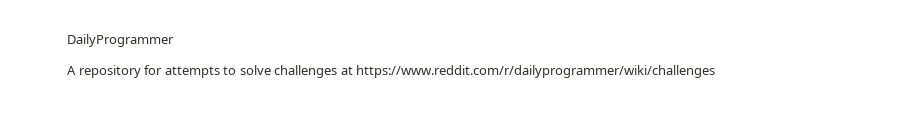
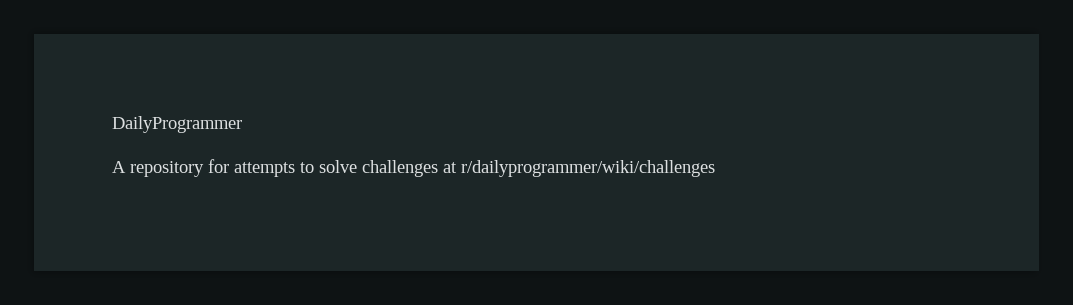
[356,65,716,78] https://www.reddit.com/r/dailyprogrammer/wiki/challenges -> [461,160,715,177] r/dailyprogrammer/wiki/challenges

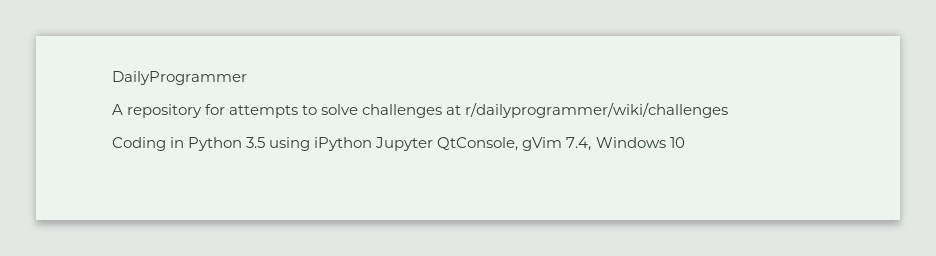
(715, 168) none -> [112,137,685,151] // Coding in Python 3.5 using iPython Jupyter QtConsole, gVim 7.4, Windows 10

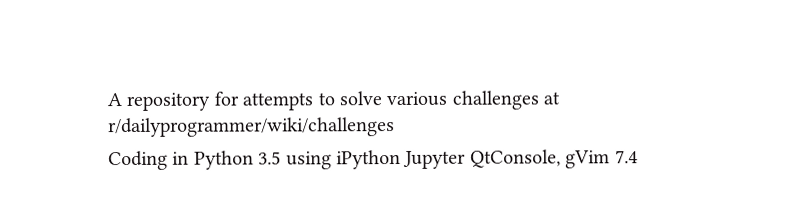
[112,71,247,85] DailyProgrammer // -> (107, 100) none
(359, 109) none -> [386,91,448,107] various
[566,137,685,151] 7.4, Windows 10 -> [614,150,638,164] 7.4

